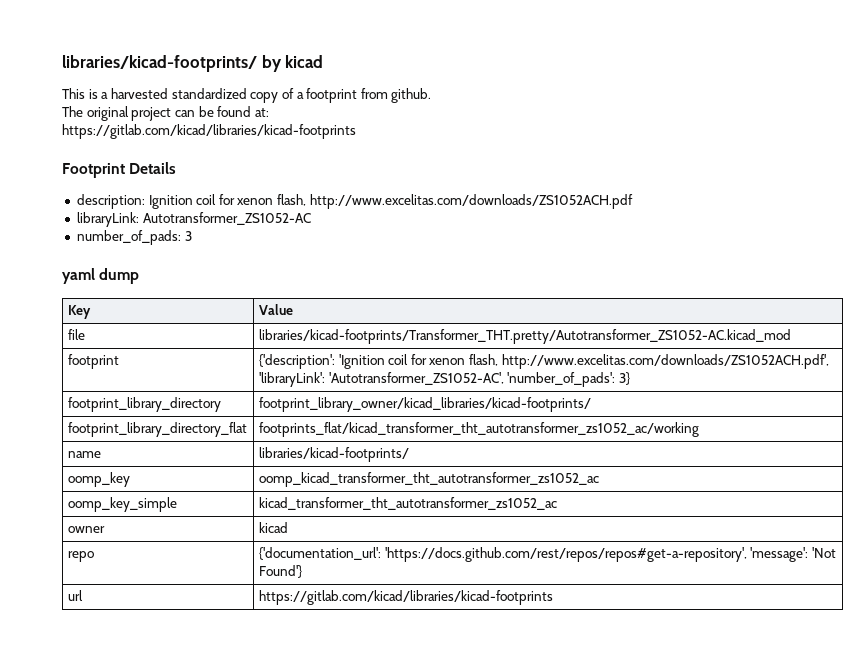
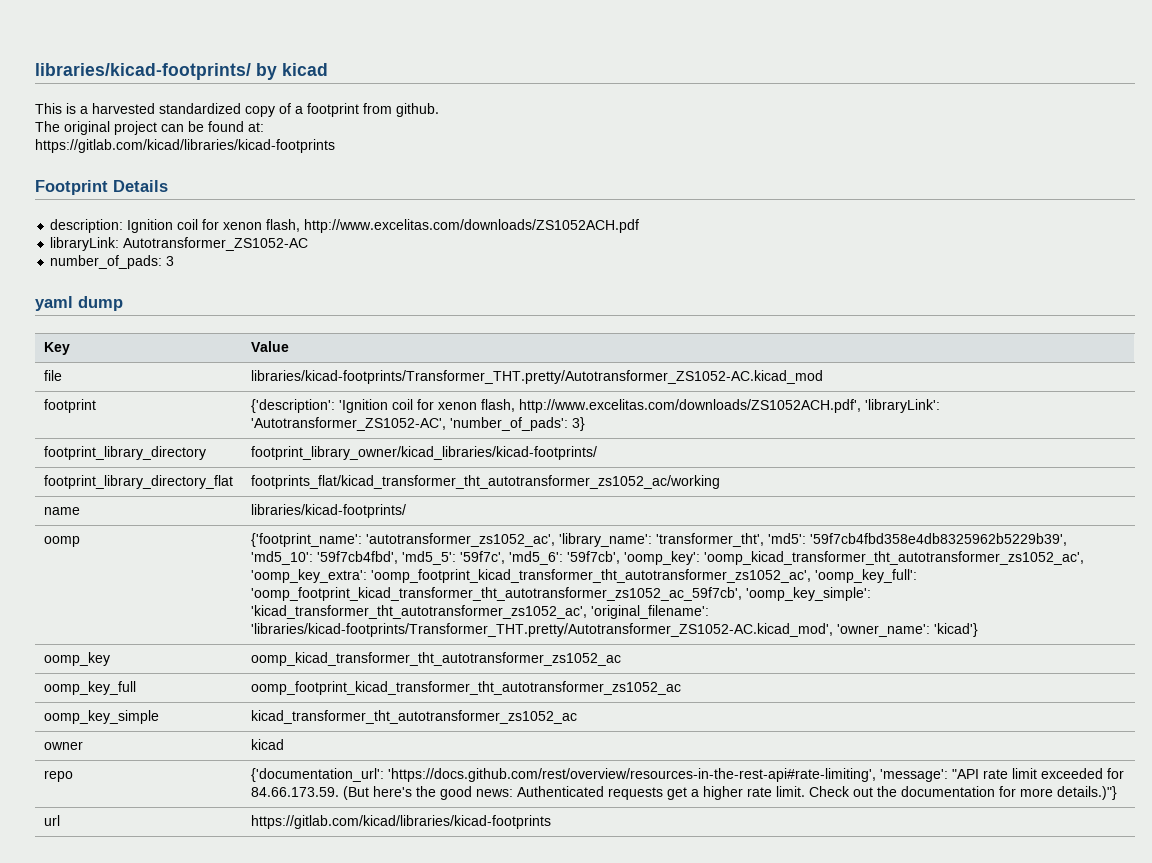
(409, 454) none -> [43,536,80,547] [250,533,1067,547] [250,551,1084,565] [250,569,917,583] [250,587,871,601] [250,605,709,619] [250,623,978,637] // oomp | {'footprint_name': 'autotransformer_zs1052_ac', 'library_name': 'transformer_tht', 'md5': '59f7cb4fbd358e4db8325962b5229b39', 'md5_10': '59f7cb4fbd', 'md5_5': '59f7c', 'md5_6': '59f7cb', 'oomp_key': 'oomp_kicad_transformer_tht_autotransformer_zs1052_ac', 'oomp_key_extra': 'oomp_footprint_kicad_transformer_tht_autotransformer_zs1052_ac', 'oomp_key_full': 'oomp_footprint_kicad_transformer_tht_autotransformer_zs1052_ac_59f7cb', 'oomp_key_simple': 'kicad_transformer_tht_autotransformer_zs1052_ac', 'original_filename': 'libraries/kicad-footprints/Transformer_THT.pretty/Autotransformer_ZS1052-AC.kicad_mod', 'owner_name': 'kicad'}
(599, 479) none -> [43,681,136,695] [250,681,681,695] // oomp_key_full | oomp_footprint_kicad_transformer_tht_autotransformer_zs1052_ac
[384,547,836,562] [258,565,302,578] 'https://docs.github.com/rest/repos/repos#get-a-repository', 'message': 'Not Found'} -> [387,768,1124,782] [250,786,1117,800] 'https://docs.github.com/rest/overview/resources-in-the-rest-api#rate-limiting', 'message': "API rate limit exceeded for 84.66.173.59. (But here's the good news: Authenticated requests get a higher rate limit. Check out the documentation for more details.)"}

